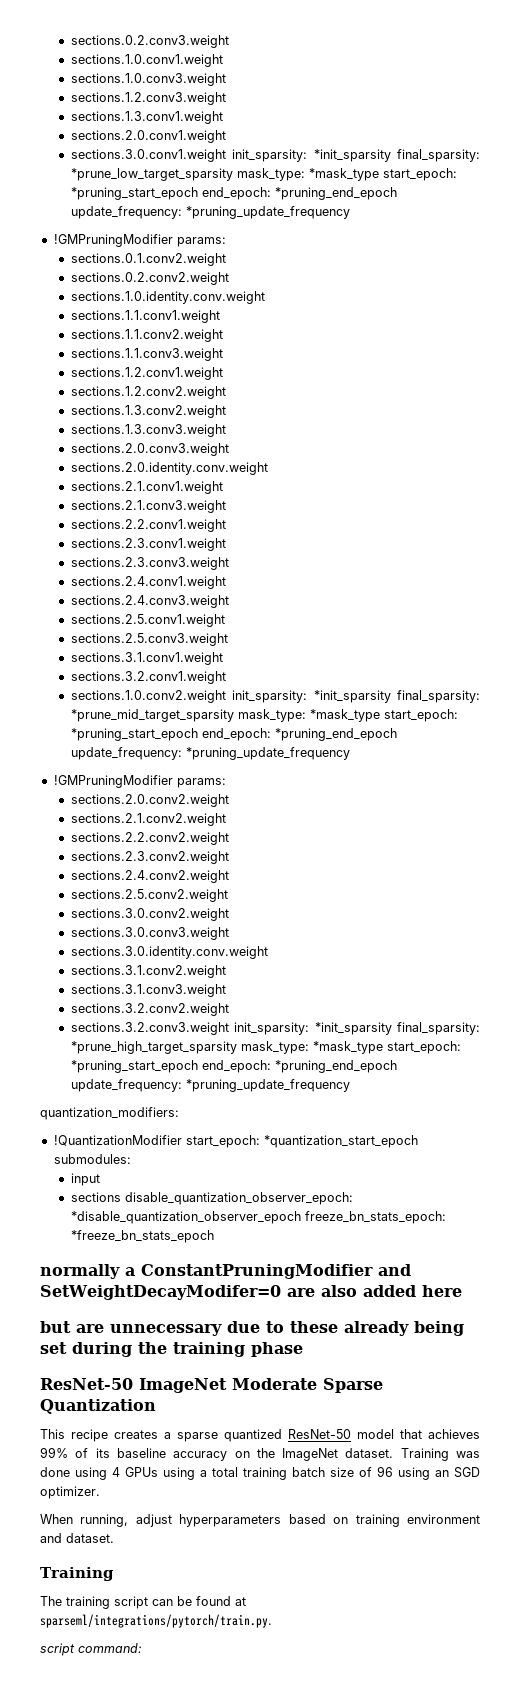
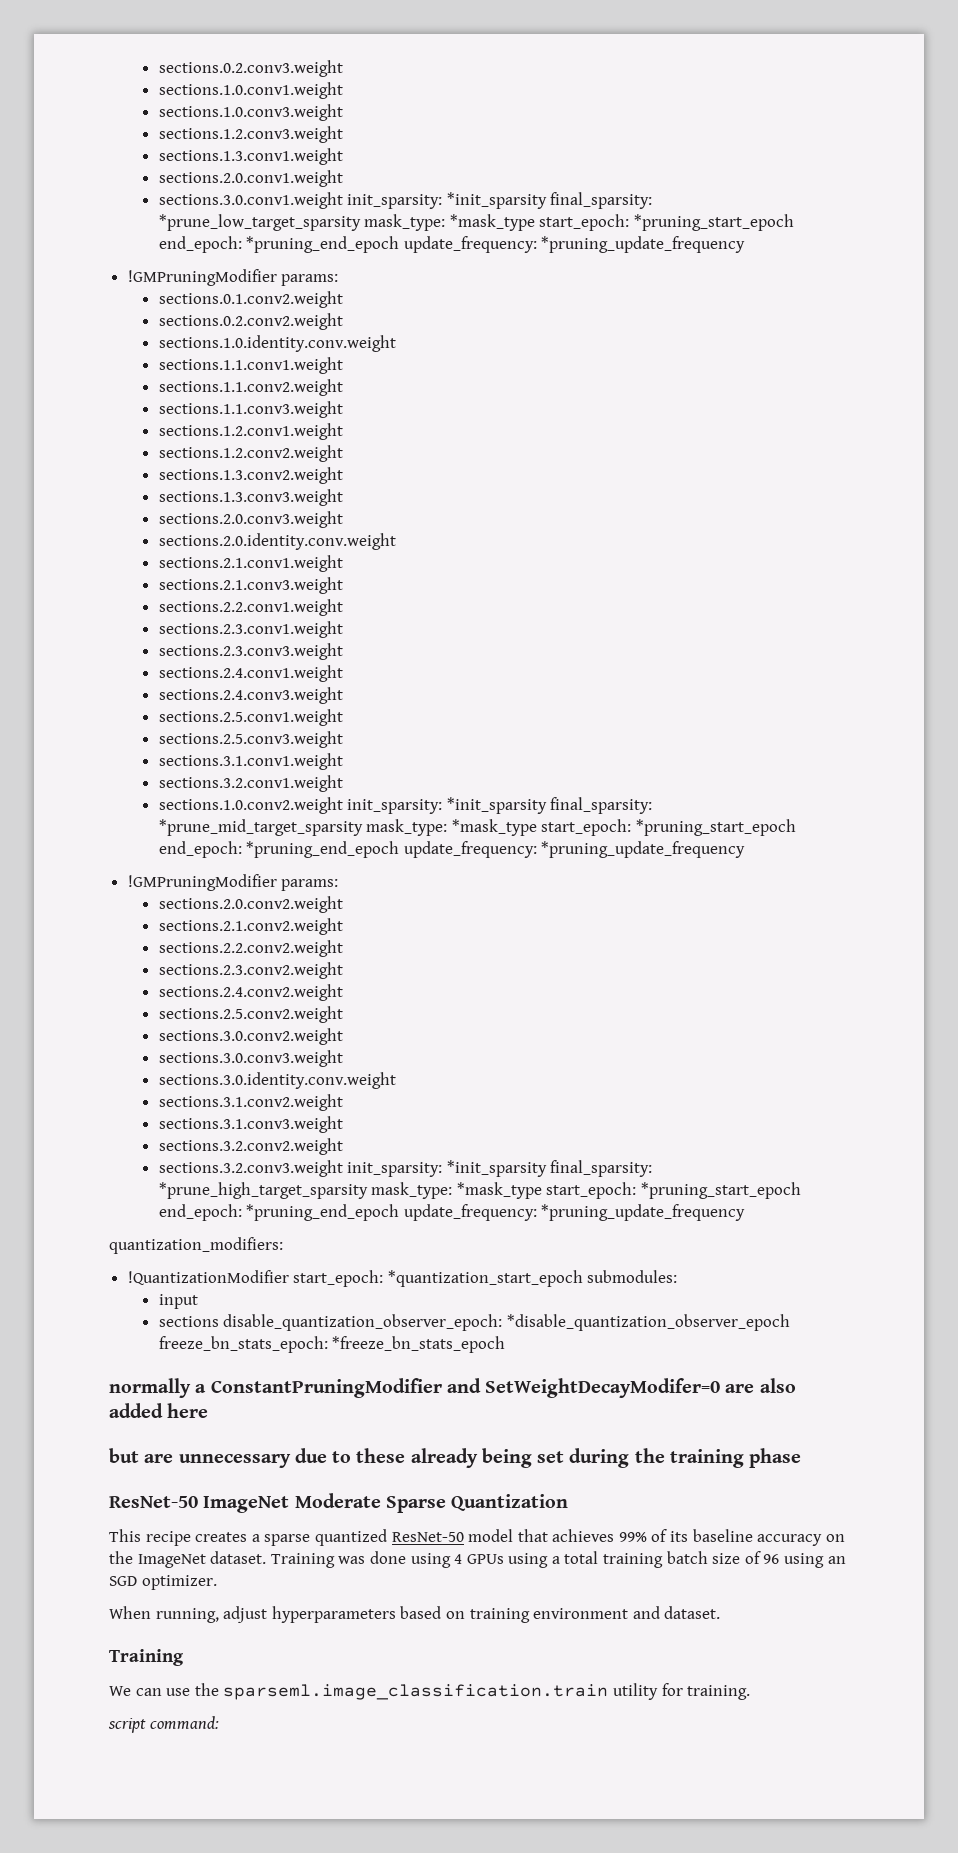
[40,1596,246,1609] [40,1614,272,1628] The training script can be found at sparseml/integrations/pytorch/train.py. -> [109,1683,751,1700] We can use the sparseml.image_classification.train utility for training.

